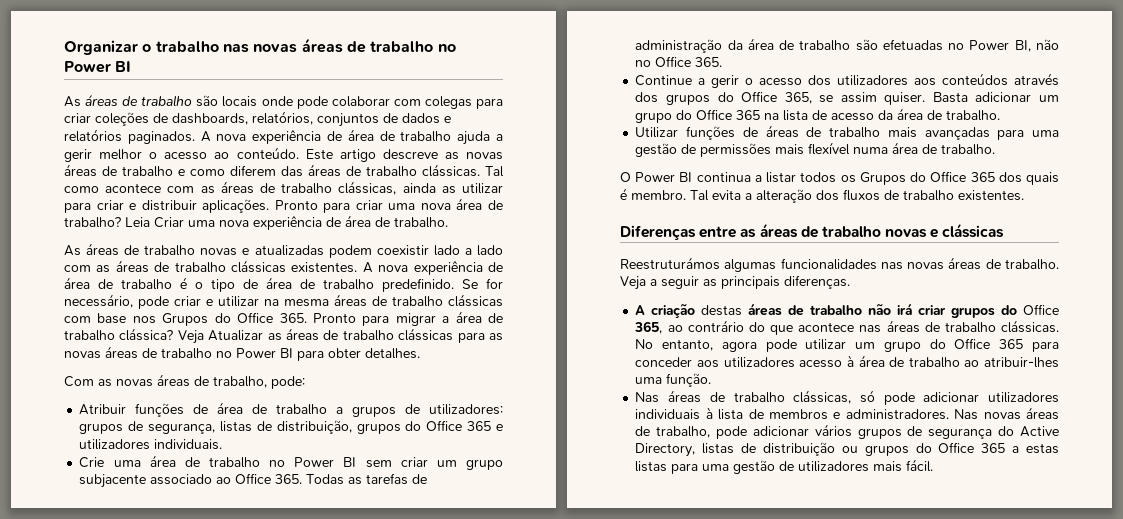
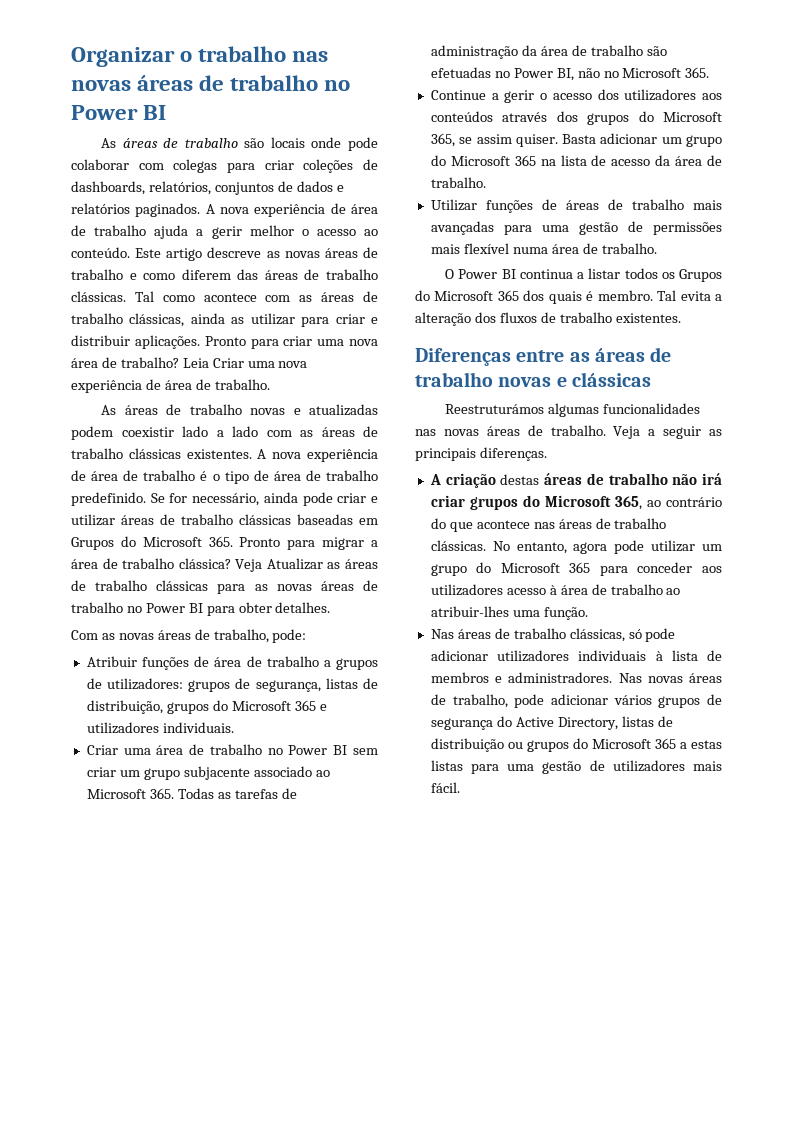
(133, 301) none -> [263,492,298,503] ainda
[264,294,503,307] [64,312,274,326] na mesma áreas de trabalho clássicas com base nos Grupos do Office -> [121,514,378,525] [71,536,202,550] áreas de trabalho clássicas baseadas em Grupos do Microsoft
[426,420,463,431] Office -> [231,701,291,711] Microsoft
[79,457,105,468] Crie -> [86,745,118,755] Criar
[235,473,272,484] Office -> [86,789,146,799] Microsoft
[655,56,692,67] Office -> [622,68,682,78] Microsoft
[741,91,778,102] Office -> [663,112,722,122] Microsoft
[696,109,733,120] Office -> [450,156,510,166] Microsoft
[930,171,967,182] Office -> [434,291,494,301] Microsoft
[1023,304,1059,315] Office -> [544,495,611,507] Microsoft
[954,338,991,349] Office -> [500,563,560,573] Microsoft
[938,442,975,453] Office -> [591,739,651,749] Microsoft

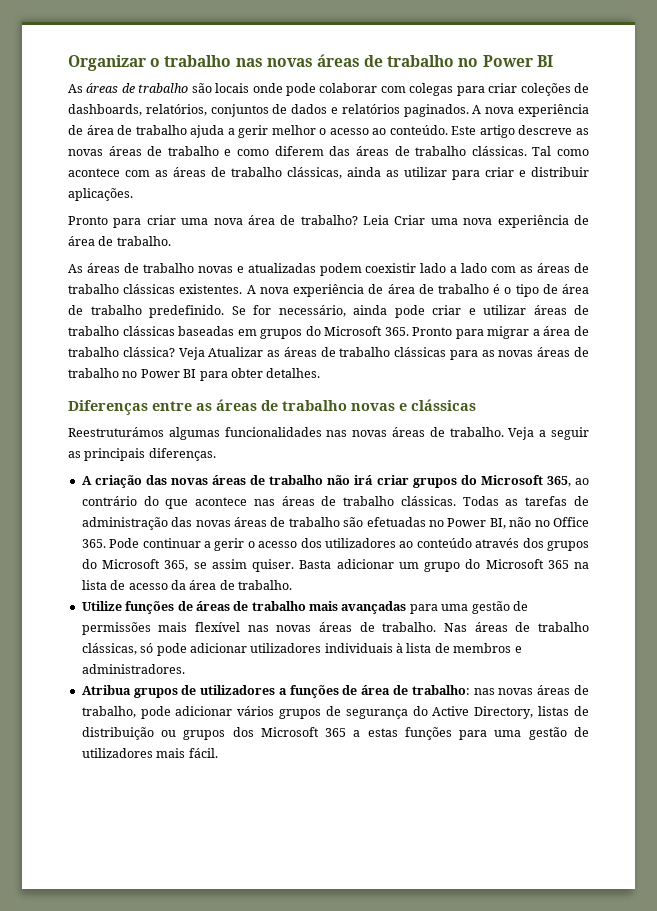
(200, 342) none -> (133, 194) //
[71,537,114,550] Grupos -> [260,329,303,339] grupos
[71,629,307,643] [86,656,378,670] [86,678,379,692] [86,700,327,714] [86,722,234,734] [86,744,379,755] [86,766,330,780] [86,788,297,799] [430,45,667,59] [430,67,710,81] [430,89,722,103] [430,111,722,125] [430,133,722,147] [430,155,722,166] [430,177,486,188] [430,199,722,213] [430,221,722,235] [430,243,657,254] [445,268,723,282] [415,290,722,304] [415,312,681,326] // Com as novas áreas de trabalho, pode: // Atribuir funções de área de trabalho a grupos de utilizadores: grupos de segurança, listas de distribuição, grupos do Microsoft 365 e utilizadores individuais. // Criar uma área de trabalho no Power BI sem criar um grupo subjacente associado ao Microsoft 365. Todas as tarefas de administração da área de trabalho são efetuadas no Power BI, não no Microsoft 365. // Continue a gerir o acesso dos utilizadores aos conteúdos através dos grupos do Microsoft 365, se assim quiser. Basta adicionar um grupo do Microsoft 365 na lista de acesso da área de trabalho. // Utilizar funções de áreas de trabalho mais avançadas para uma gestão de permissões mais flexível numa área de trabalho. // O Power BI continua a listar todos os Grupos do Microsoft 365 dos quais é membro. Tal evita a alteração dos fluxos de trabalho existentes. -> (321, 373) none
[500,474,540,485] destas -> [145,475,209,485] das novas
[492,540,722,554] [430,562,722,576] [430,584,681,596] [430,606,588,620] No entanto, agora pode utilizar um grupo do Microsoft 365 para conceder aos utilizadores acesso à área de trabalho ao atribuir-lhes uma função. // -> [462,496,589,506] [81,517,589,530] [81,538,589,551] [81,559,589,572] [81,580,292,590] [81,601,528,614] [81,622,437,635] Todas as tarefas de administração das novas áreas de trabalho são efetuadas no Power BI, não no Office 365. Pode continuar a gerir o acesso dos utilizadores ao conteúdo através dos grupos do Microsoft 365, se assim quiser. Basta adicionar um grupo do Microsoft 365 na lista de acesso da área de trabalho. // Utilize funções de áreas de trabalho mais avançadas para uma gestão de permissões mais flexível nas novas áreas de trabalho.
[618,673,642,683] Nas -> [81,685,495,698] // Atribua grupos de utilizadores a funções de área de trabalho: nas
[572,738,588,749] do -> [232,727,254,737] dos
[430,760,463,771] listas -> [404,727,452,740] funções

